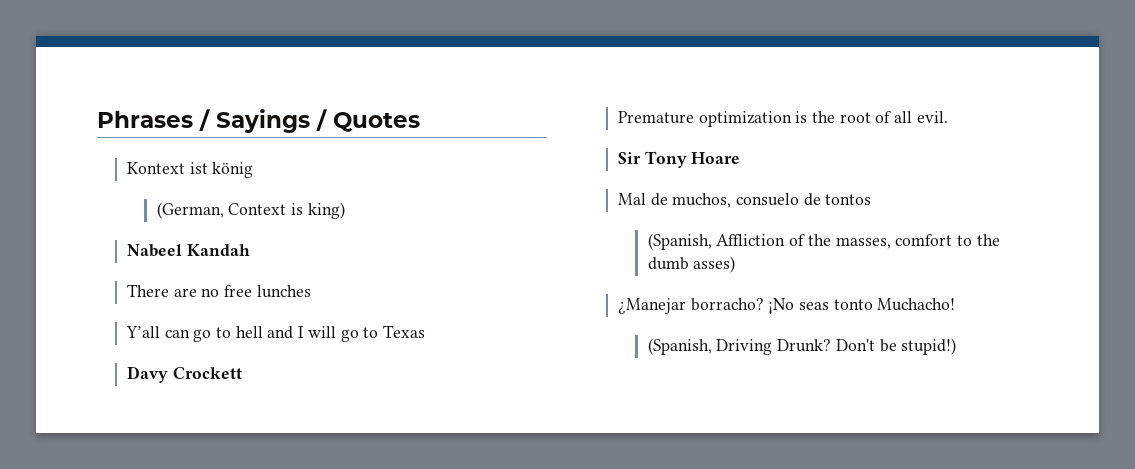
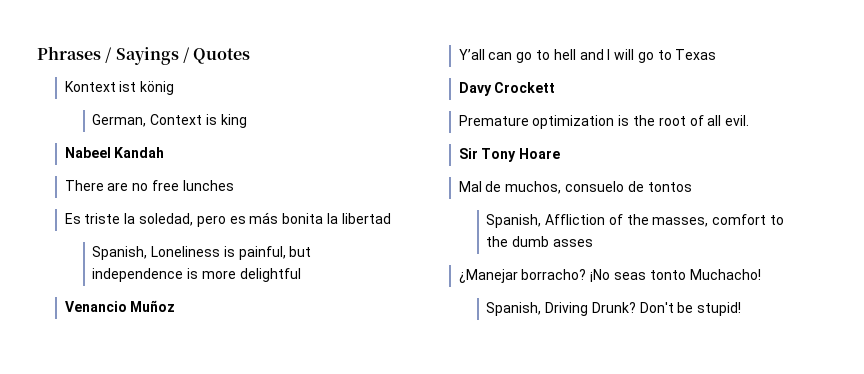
[156,202,224,219] (German, -> [92,114,147,127] German,
[307,202,345,219] king) -> [220,114,247,128] king
(311, 291) none -> [64,212,391,227] [92,246,312,260] [92,268,301,282] [64,300,176,312] // Es triste la soledad, pero es más bonita la libertad // Spanish, Loneliness is painful, but independence is more delightful // Venancio Muñoz
[647,233,712,250] (Spanish, -> [486,214,542,228] Spanish,
[693,256,736,273] asses) -> [552,239,593,247] asses
[647,338,712,355] (Spanish, -> [486,302,542,316] Spanish,
[901,338,957,355] stupid!) -> [697,302,742,316] stupid!

